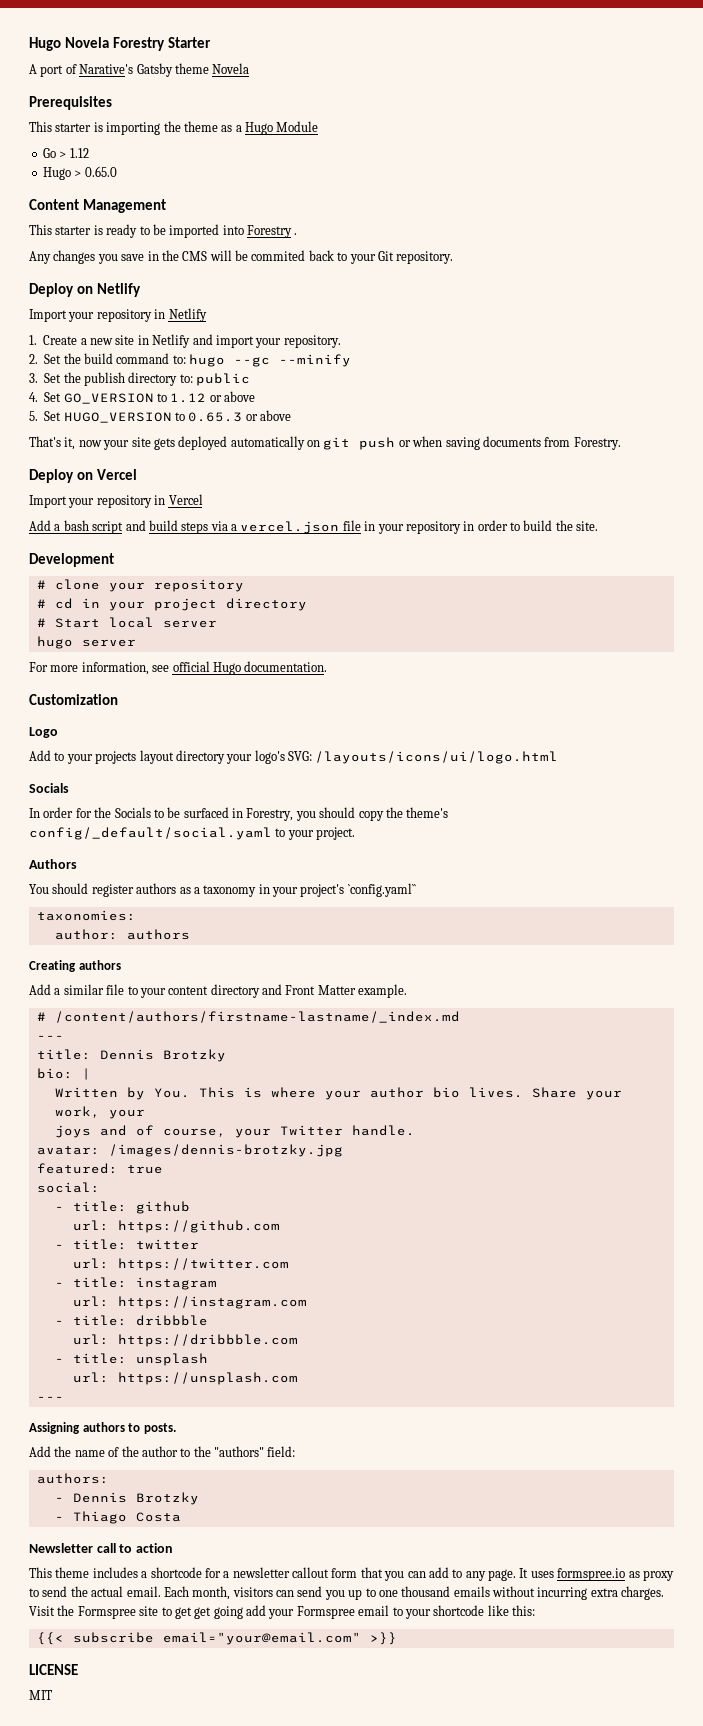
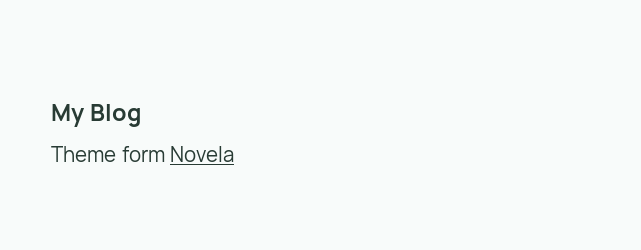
[29,37,212,51] [29,63,250,77] [29,96,112,110] [29,121,319,135] [42,148,89,158] [42,166,117,180] [29,199,166,213] [29,224,298,238] [29,250,454,264] [29,283,141,297] [29,308,207,322] [29,334,341,348] [29,353,352,367] [29,372,251,386] [29,391,256,404] [29,410,292,423] [29,436,621,450] [29,469,137,483] [29,494,203,508] [29,520,599,534] [29,553,114,567] [36,579,244,592] [36,598,307,611] [36,617,217,628] [36,636,136,649] [29,661,328,675] [29,694,118,705] [29,727,58,738] [29,750,559,764] [29,783,69,793] [29,807,449,821] [29,827,356,840] [29,859,77,869] [29,883,416,897] [36,910,136,921] [54,929,190,940] [29,960,121,972] [29,984,408,998] [36,1011,460,1023] [36,1035,64,1040] [36,1049,226,1062] [36,1068,91,1080] [54,1087,622,1100] [54,1106,145,1119] [54,1125,415,1138] [36,1144,343,1157] [36,1163,163,1174] [36,1182,100,1193] [54,1201,190,1214] [72,1220,280,1233] [54,1239,199,1250] [72,1258,289,1271] [54,1277,217,1290] [72,1296,307,1309] [54,1315,208,1326] [72,1334,298,1347] [54,1353,208,1366] [72,1372,298,1385] [36,1396,64,1401] [29,1422,176,1434] [29,1446,296,1457] [36,1473,109,1484] [54,1492,199,1505] [54,1511,181,1524] [29,1543,173,1553] [29,1567,674,1581] [29,1586,665,1600] [29,1605,535,1619] [36,1632,397,1645] [29,1664,78,1675] [29,1690,52,1700] Hugo Novela Forestry Starter // A port of Narative's Gatsby theme Novela // Prerequisites // This starter is importing the theme as a Hugo Module // Go > 1.12 // Hugo > 0.65.0 // Content Management // This starter is ready to be imported into Forestry . // Any changes you save in the CMS will be commited back to your Git repository. // Deploy on Netlify // Import your repository in Netlify // 1. Create a new site in Netlify and import your repository. // 2. Set the build command to: hugo --gc --minify // 3. Set the publish directory to: public // 4. Set GO_VERSION to 1.12 or above // 5. Set HUGO_VERSION to 0.65.3 or above // That's it, now your site gets deployed automatically on git push or when saving documents from Forestry. // Deploy on Vercel // Import your repository in Vercel // Add a bash script and build steps via a vercel.json file in your repository in order to build the site. // Development // # clone your repository // # cd in your project directory // # Start local server // hugo server // For more information, see official Hugo documentation. // Customization // Logo // Add to your projects layout directory your logo's SVG: /layouts/icons/ui/logo.html // Socials // In order for the Socials to be surfaced in Forestry, you should copy the theme's config/_default/social.yaml to your project. // Authors // You should register authors as a taxonomy in your project's `config.yaml`` // taxonomies: // author: authors // Creating authors // Add a similar file to your content directory and Front Matter example. // # /content/authors/firstname-lastname/_index.md // --- // title: Dennis Brotzky // bio: | // Written by You. This is where your author bio lives. Share your work, your // joys and of course, your Twitter handle. // avatar: /images/dennis-brotzky.jpg // featured: true // social: // - title: github // url: https://github.com // - title: twitter // url: https://twitter.com // - title: instagram // url: https://instagram.com // - title: dribbble // url: https://dribbble.com // - title: unsplash // url: https://unsplash.com // --- // Assigning authors to posts. // Add the name of the author to the "authors" field: // authors: // - Dennis Brotzky // - Thiago Costa // Newsletter call to action // This theme includes a shortcode for a newsletter callout form that you can add to any page. It uses formspree.io as proxy to send the actual email. Each month, visitors can send you up to one thousand emails without incurring extra charges. Visit the Formspree site to get get going add your Formspree email to your shortcode like this: // {{< subscribe email="your@email.com" >}} // LICENSE // MIT -> [51,104,142,127] [51,146,235,162] My Blog // Theme form Novela

